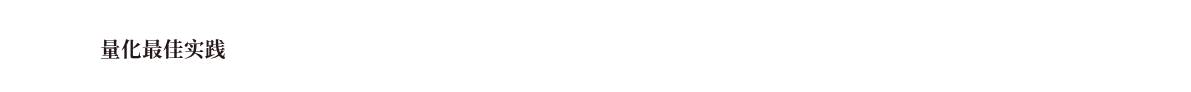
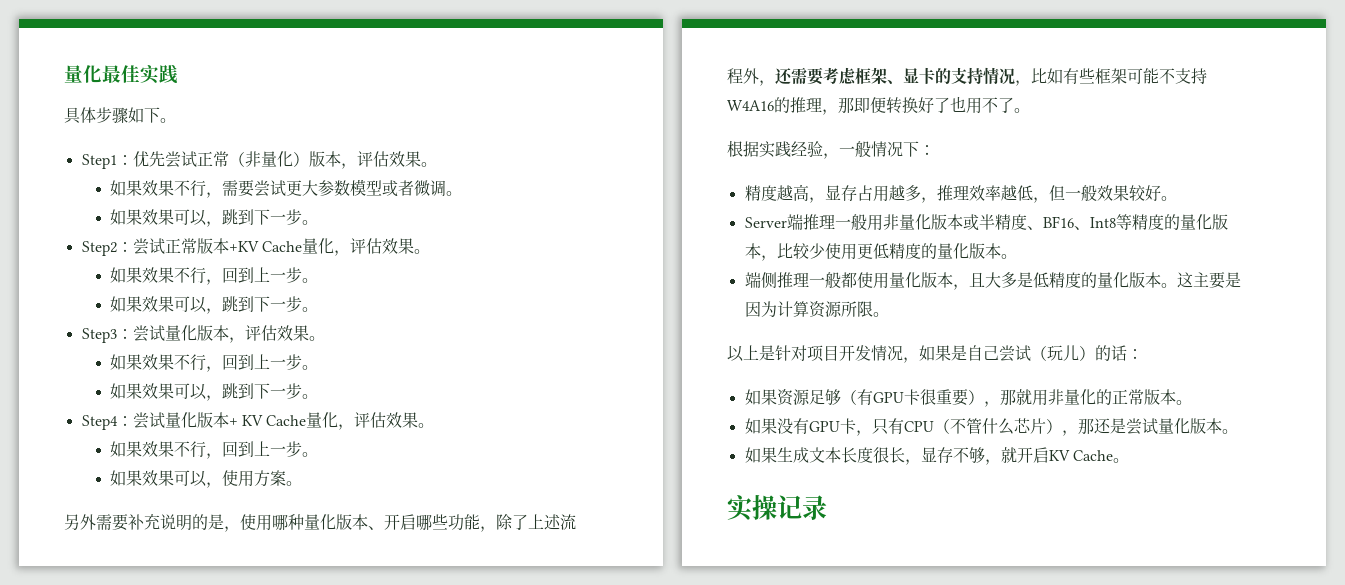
(226, 49) none -> [64,107,176,124] [81,151,437,169] [110,179,463,198] [110,209,319,227] [81,238,430,256] [110,267,319,285] [110,296,319,314] [81,325,325,343] [110,354,319,372] [110,383,319,401] [81,412,435,430] [110,441,319,459] [110,470,303,488] [64,514,576,532] [727,67,1207,86] [727,96,1030,115] [727,140,935,159] [744,184,1177,203] [744,214,1228,231] [744,243,1017,261] [744,272,1241,290] [744,301,889,318] [727,345,1143,363] [744,389,1192,407] [744,418,1238,436] [744,447,1129,465] [727,495,827,521] // 具体步骤如下。 // Step1：优先尝试正常（非量化）版本，评估效果。 // 如果效果不行，需要尝试更大参数模型或者微调。 // 如果效果可以，跳到下一步。 // Step2：尝试正常版本+KV Cache量化，评估效果。 // 如果效果不行，回到上一步。 // 如果效果可以，跳到下一步。 // Step3：尝试量化版本，评估效果。 // 如果效果不行，回到上一步。 // 如果效果可以，跳到下一步。 // Step4：尝试量化版本+ KV Cache量化，评估效果。 // 如果效果不行，回到上一步。 // 如果效果可以，使用方案。 // 另外需要补充说明的是，使用哪种量化版本、开启哪些功能，除了上述流程外，还需要考虑框架、显卡的支持情况，比如有些框架可能不支持W4A16的推理，那即便转换好了也用不了。 // 根据实践经验，一般情况下： // 精度越高，显存占用越多，推理效率越低，但一般效果较好。 // Server端推理一般用非量化版本或半精度、BF16、Int8等精度的量化版本，比较少使用更低精度的量化版本。 // 端侧推理一般都使用量化版本，且大多是低精度的量化版本。这主要是因为计算资源所限。 // 以上是针对项目开发情况，如果是自己尝试（玩儿）的话： // 如果资源足够（有GPU卡很重要），那就用非量化的正常版本。 // 如果没有GPU卡，只有CPU（不管什么芯片），那还是尝试量化版本。 // 如果生成文本长度很长，显存不够，就开启KV Cache。 // 实操记录

